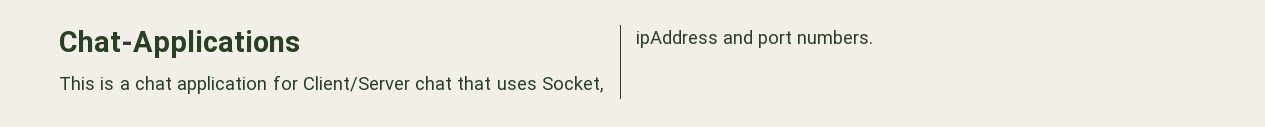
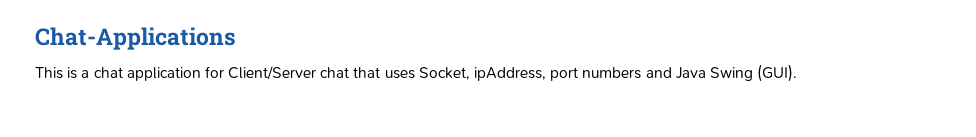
[636,30,873,48] ipAddress and port numbers. -> [474,64,798,82] ipAddress, port numbers and Java Swing (GUI).

